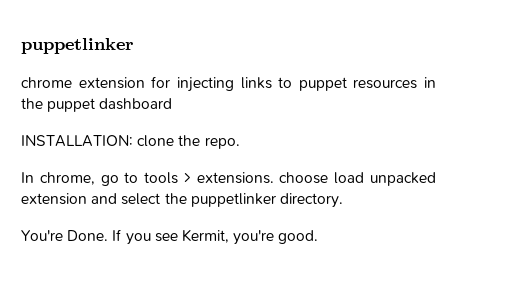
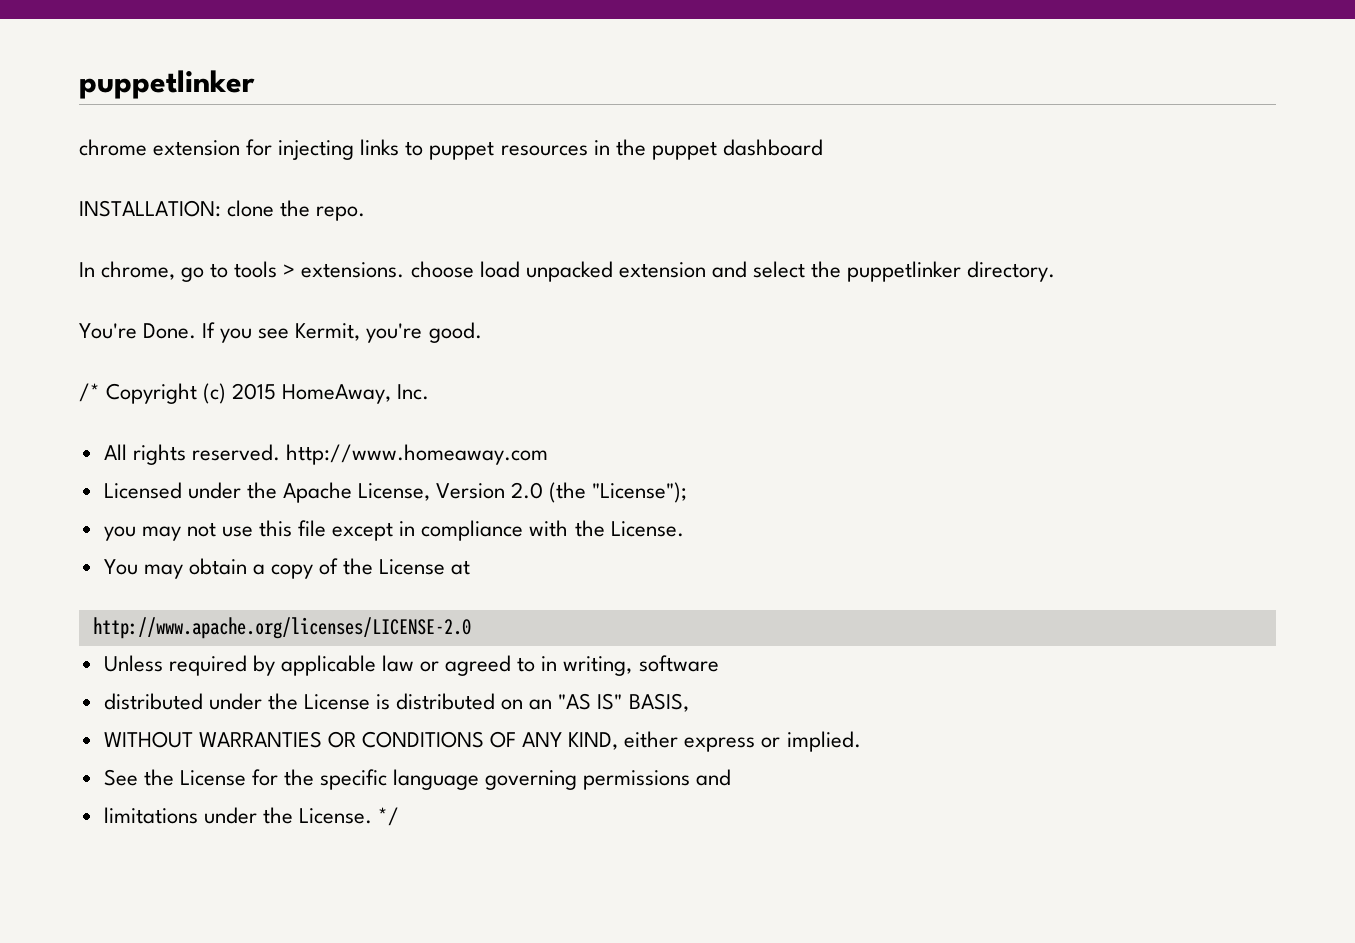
(319, 237) none -> [79,383,430,404] [103,444,548,465] [103,482,688,503] [103,520,684,541] [103,558,471,579] [92,617,471,639] [103,655,719,676] [103,693,689,712] [103,731,861,752] [103,769,732,790] [103,807,400,826] // /* Copyright (c) 2015 HomeAway, Inc. // All rights reserved. http://www.homeaway.com // Licensed under the Apache License, Version 2.0 (the "License"); // you may not use this file except in compliance with the License. // You may obtain a copy of the License at // http://www.apache.org/licenses/LICENSE-2.0 // Unless required by applicable law or agreed to in writing, software // distributed under the License is distributed on an "AS IS" BASIS, // WITHOUT WARRANTIES OR CONDITIONS OF ANY KIND, either express or implied. // See the License for the specific language governing permissions and // limitations under the License. */

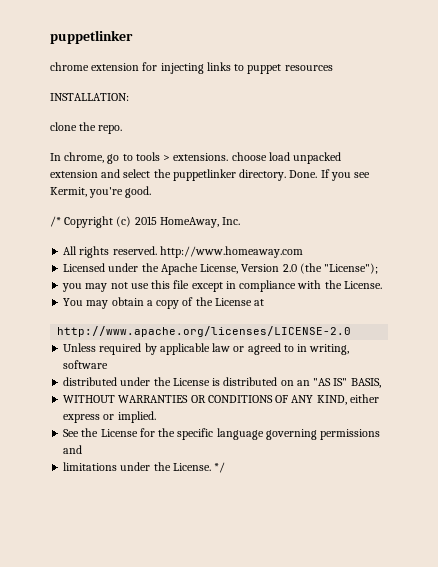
[593,139,823,160] in the puppet dashboard -> (333, 68) none
(221, 208) none -> (129, 97) //
[79,323,137,339] // You're -> (287, 175) none

